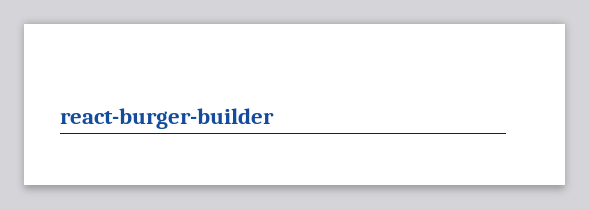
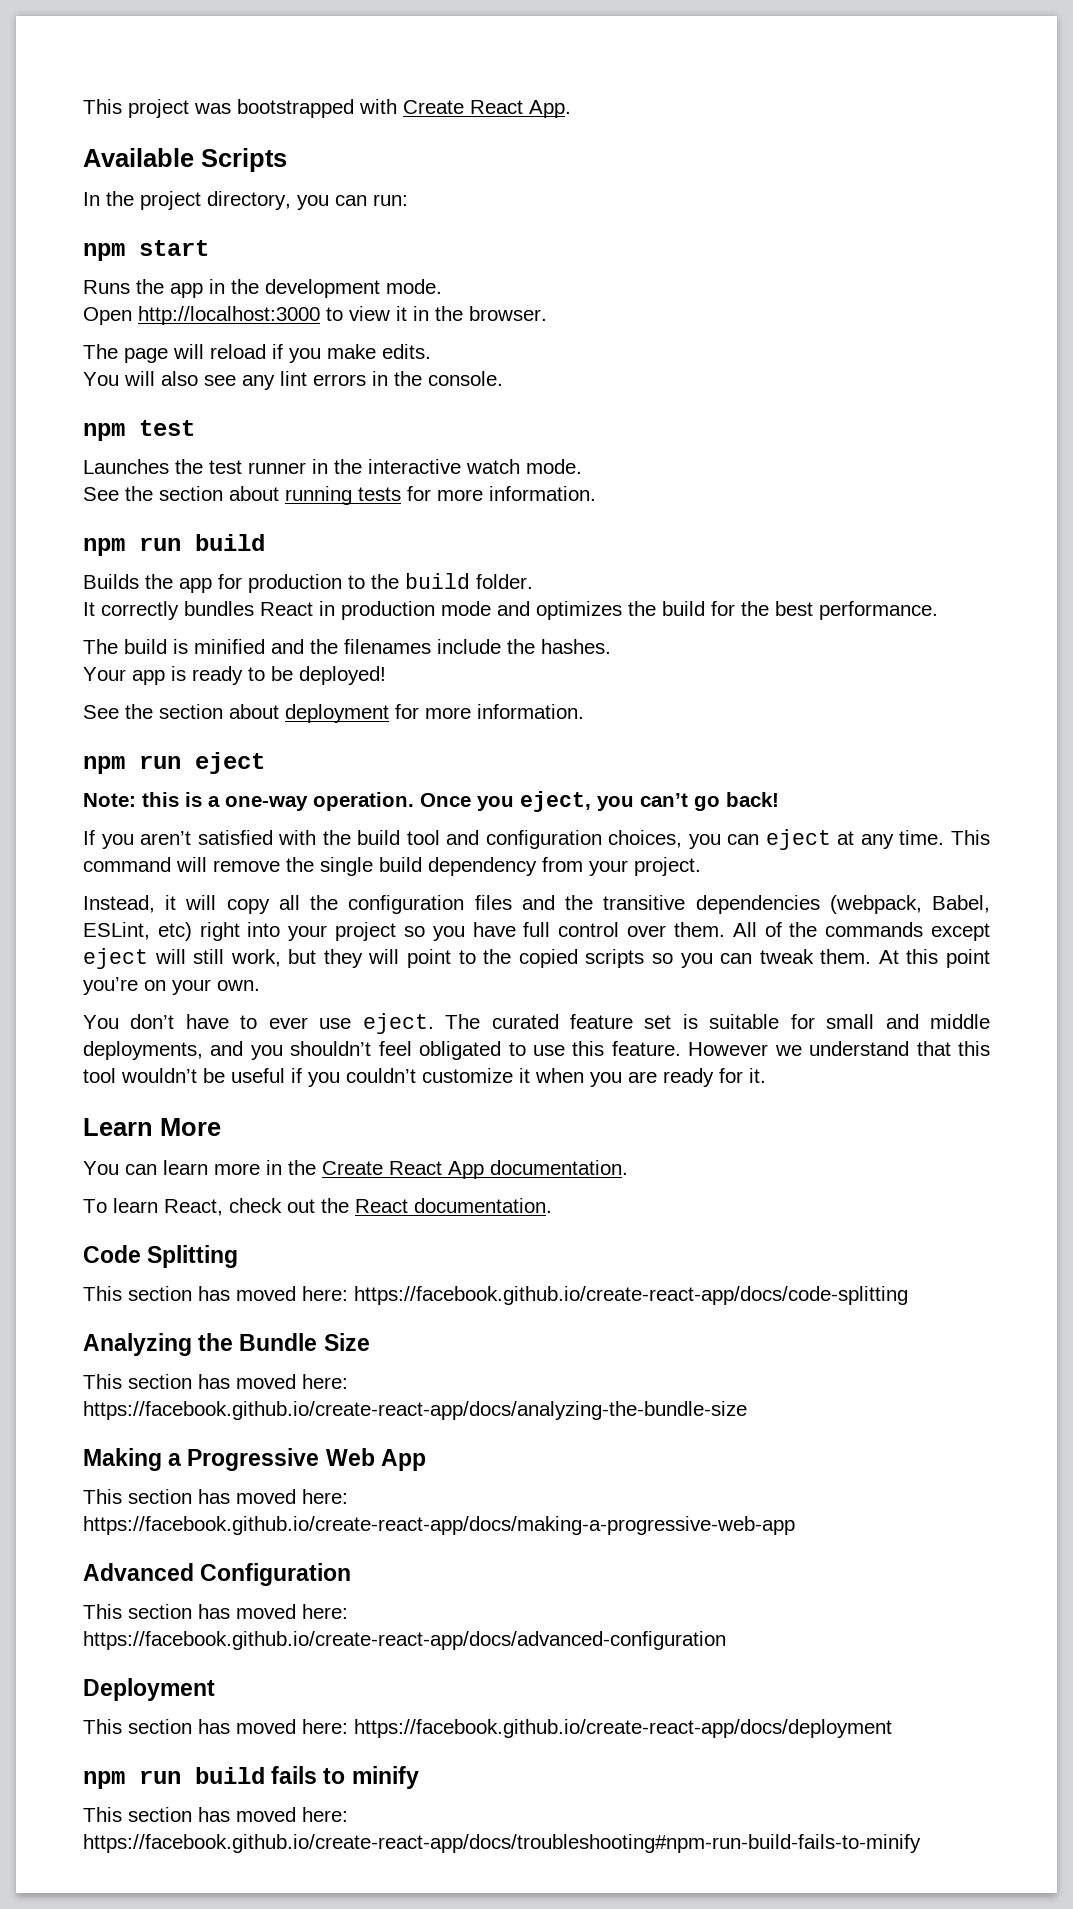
[60,108,274,129] react-burger-builder -> [83,99,571,118] [83,148,287,172] [83,191,408,210] [83,240,209,261] [83,279,442,298] [83,306,547,325] [83,344,431,363] [83,371,503,390] [83,420,195,441] [83,459,582,474] [83,486,596,505] [83,534,265,556] [83,573,533,593] [83,601,938,620] [83,639,611,654] [83,666,386,685] [83,704,584,723] [83,752,265,774] [83,791,779,812] [83,829,990,850] [83,857,701,876] [83,895,991,914] [83,922,991,941] [83,948,990,969] [83,977,260,995] [83,1013,990,1034] [83,1041,991,1060] [83,1068,766,1087] [83,1118,221,1136] [83,1160,628,1179] [83,1198,552,1216] [83,1245,239,1268] [83,1286,908,1305] [83,1333,370,1356] [83,1374,348,1389] [83,1401,747,1420] [83,1448,426,1471] [83,1489,348,1504] [83,1516,795,1535] [83,1563,352,1586] [83,1604,348,1619] [83,1631,726,1650] [83,1678,215,1701] [83,1719,892,1738] [83,1766,419,1789] [83,1807,348,1822] [83,1834,921,1853] This project was bootstrapped with Create React App. // Available Scripts // In the project directory, you can run: // npm start // Runs the app in the development mode. // Open http://localhost:3000 to view it in the browser. // The page will reload if you make edits. // You will also see any lint errors in the console. // npm test // Launches the test runner in the interactive watch mode. // See the section about running tests for more information. // npm run build // Builds the app for production to the build folder. // It correctly bundles React in production mode and optimizes the build for the best performance. // The build is minified and the filenames include the hashes. // Your app is ready to be deployed! // See the section about deployment for more information. // npm run eject // Note: this is a one-way operation. Once you eject, you can’t go back! // If you aren’t satisfied with the build tool and configuration choices, you can eject at any time. This command will remove the single build dependency from your project. // Instead, it will copy all the configuration files and the transitive dependencies (webpack, Babel, ESLint, etc) right into your project so you have full control over them. All of the commands except eject will still work, but they will point to the copied scripts so you can tweak them. At this point you’re on your own. // You don’t have to ever use eject. The curated feature set is suitable for small and middle deployments, and you shouldn’t feel obligated to use this feature. However we understand that this tool wouldn’t be useful if you couldn’t customize it when you are ready for it. // Learn More // You can learn more in the Create React App documentation. // To learn React, check out the React documentation. // Code Splitting // This section has moved here: https://facebook.github.io/create-react-app/docs/code-splitting // Analyzing the Bundle Size // This section has moved here: https://facebook.github.io/create-react-app/docs/analyzing-the-bundle-size // Making a Progressive Web App // This section has moved here: https://facebook.github.io/create-react-app/docs/making-a-progressive-web-app // Advanced Configuration // This section has moved here: https://facebook.github.io/create-react-app/docs/advanced-configuration // Deployment // This section has moved here: https://facebook.github.io/create-react-app/docs/deployment // npm run build fails to minify // This section has moved here: https://facebook.github.io/create-react-app/docs/troubleshooting#npm-run-build-fails-to-minify

